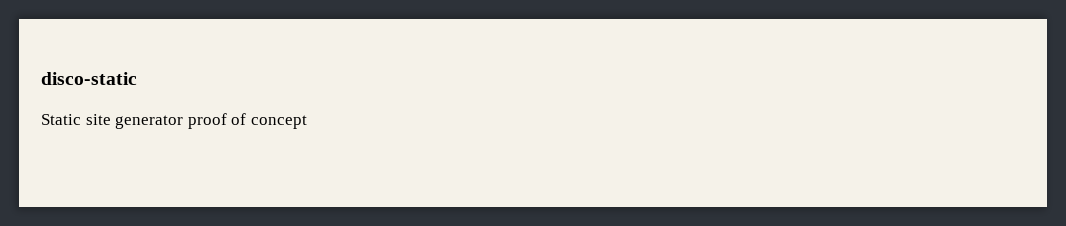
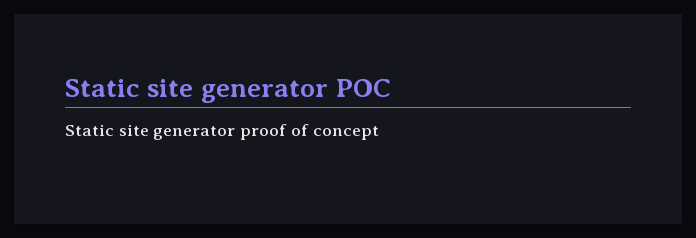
[41,72,137,85] disco-static -> [65,79,392,103] Static site generator POC

